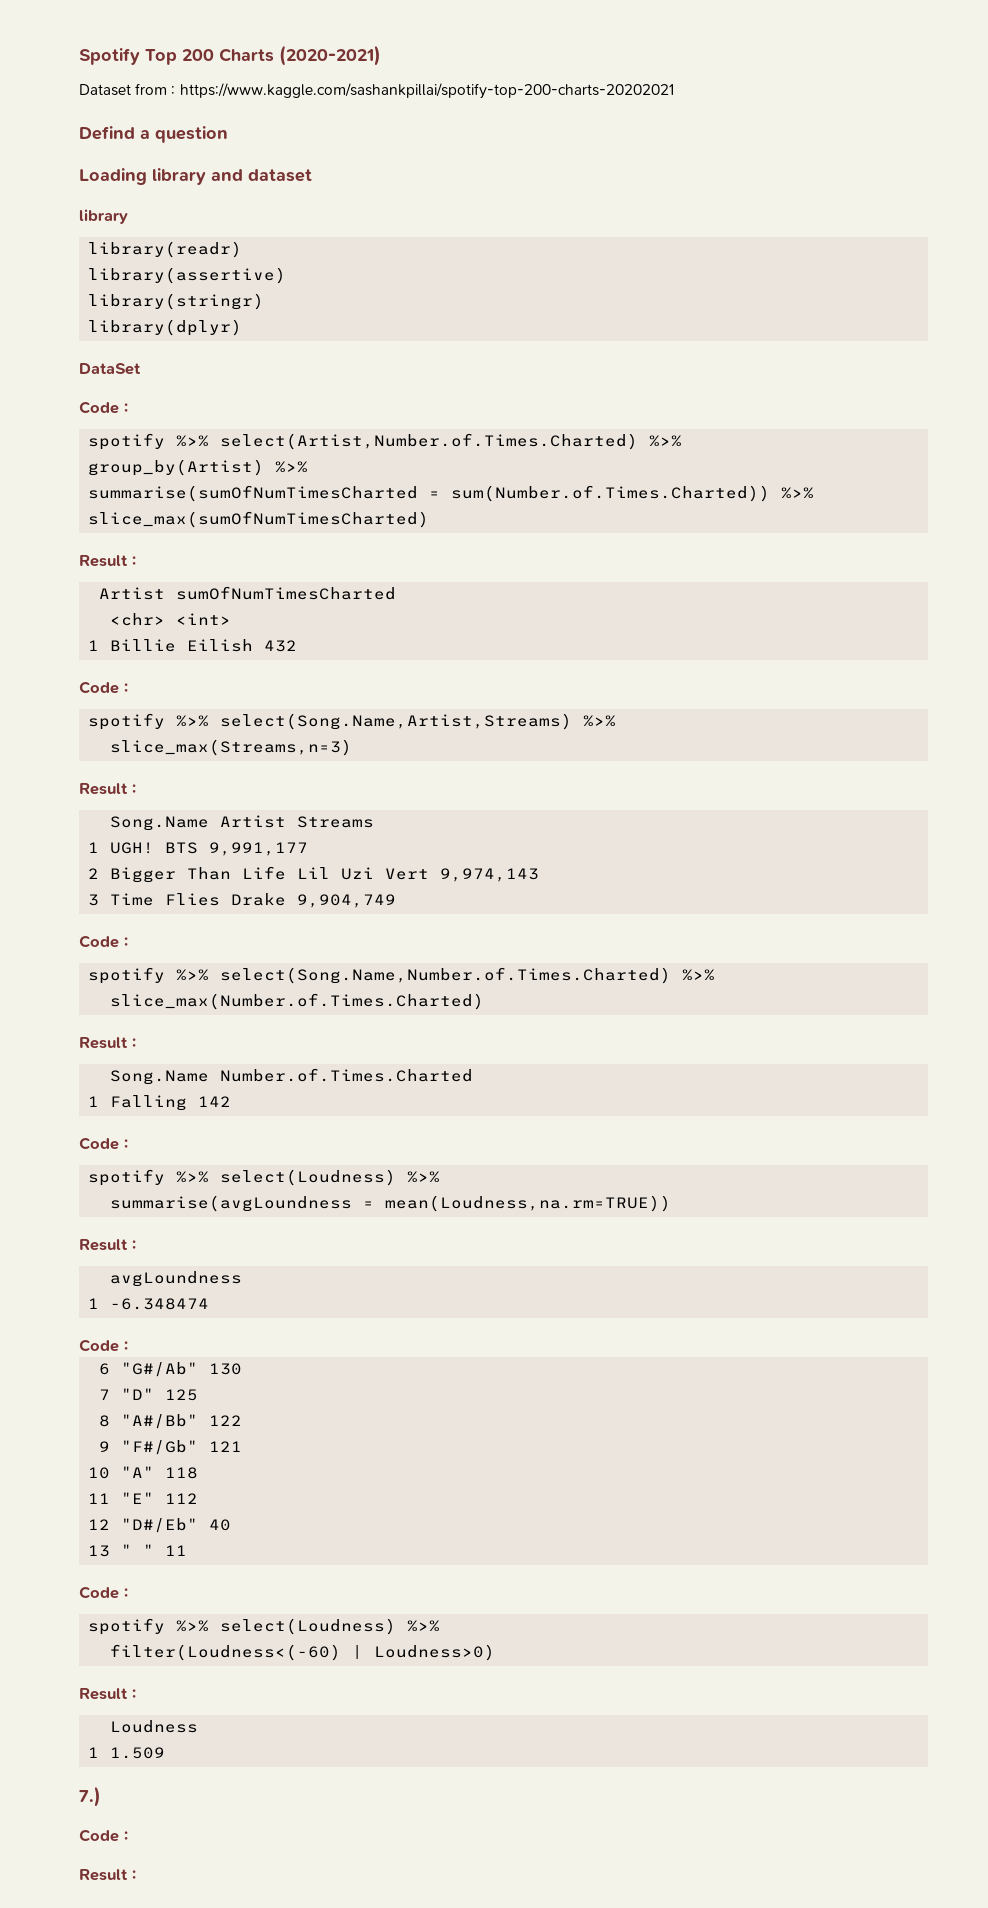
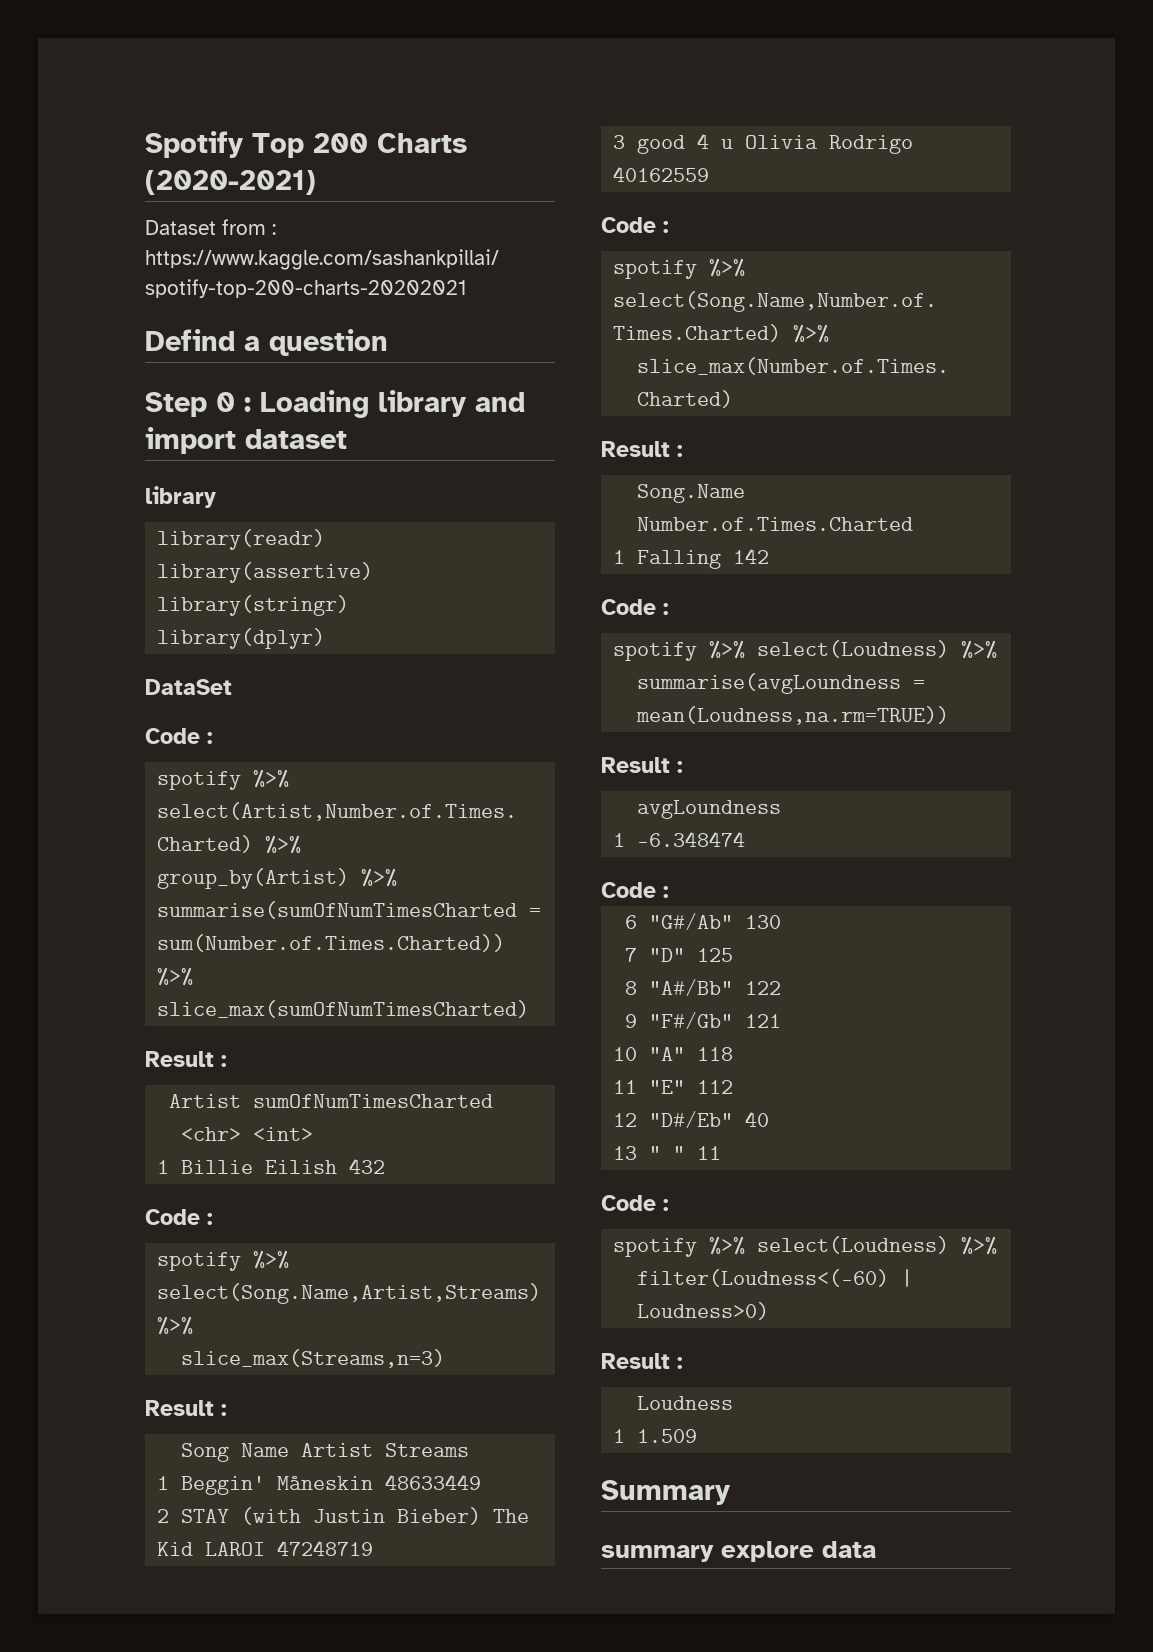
(228, 134) none -> [145,392,251,417] Step 0 :
(243, 175) none -> [145,427,236,454] import
[110,816,210,831] Song.Name -> [181,1443,290,1462] Song Name
[110,842,309,856] [88,866,540,883] [88,893,397,908] UGH! BTS 9,991,177 // 2 Bigger Than Life Lil Uzi Vert 9,974,143 // 3 Time Flies Drake 9,904,749 -> [181,1474,482,1495] [157,1507,530,1525] [157,1540,374,1556] [613,133,914,154] [613,166,710,182] Beggin' Måneskin 48633449 // 2 STAY (with Justin Bieber) The Kid LAROI 47248719 // 3 good 4 u Olivia Rodrigo 40162559
[79,1786,101,1807] [79,1829,128,1842] [79,1869,136,1881] 7.) // Code : // Result : -> [601,1480,731,1505] [601,1541,876,1562] Summary // summary explore data

